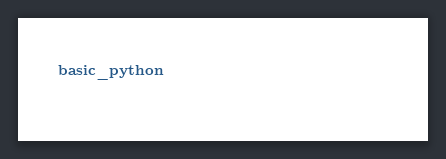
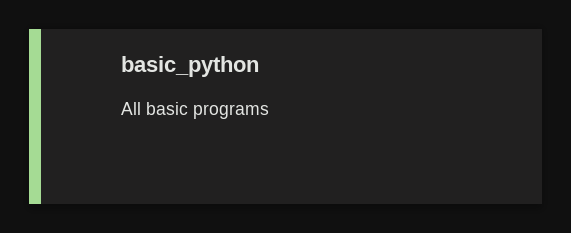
(164, 72) none -> [121,102,269,119] // All basic programs

